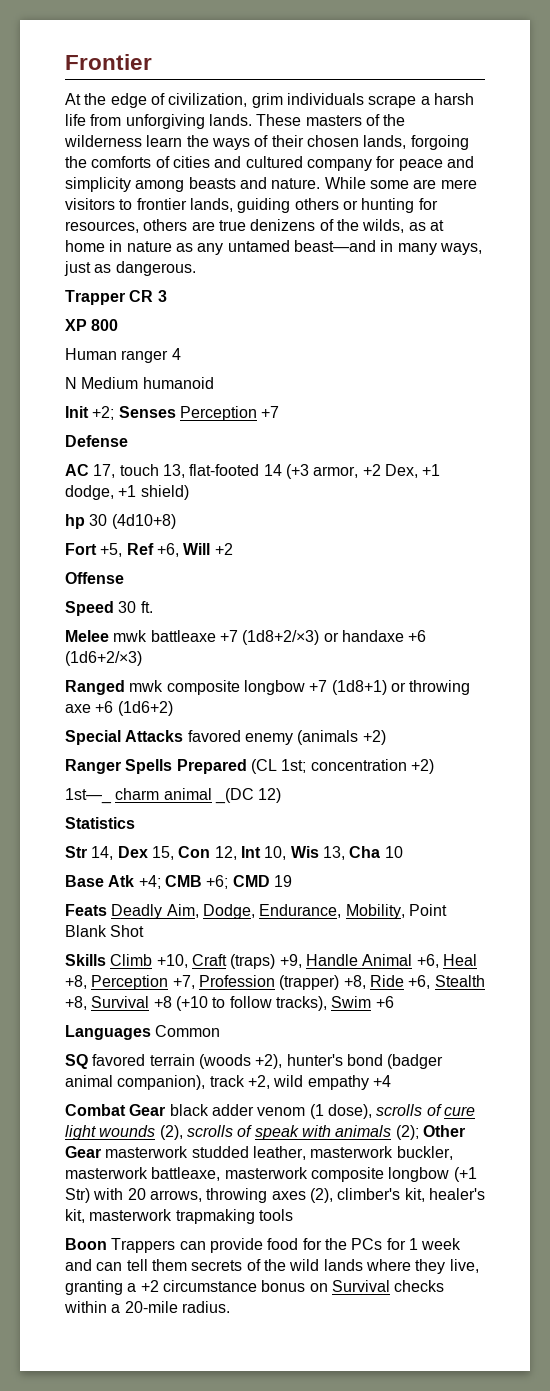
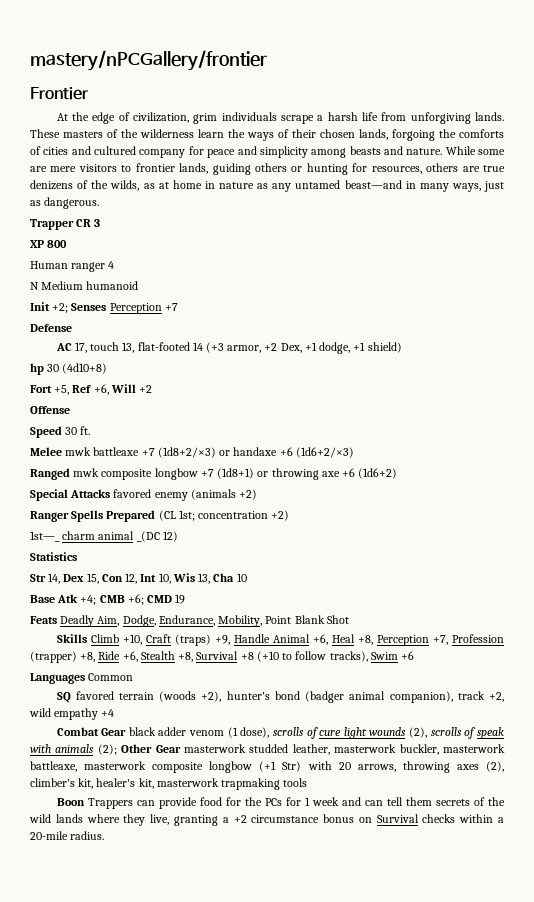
(65, 62) none -> [30,50,267,71] mastery/nPCGallery/frontier //

